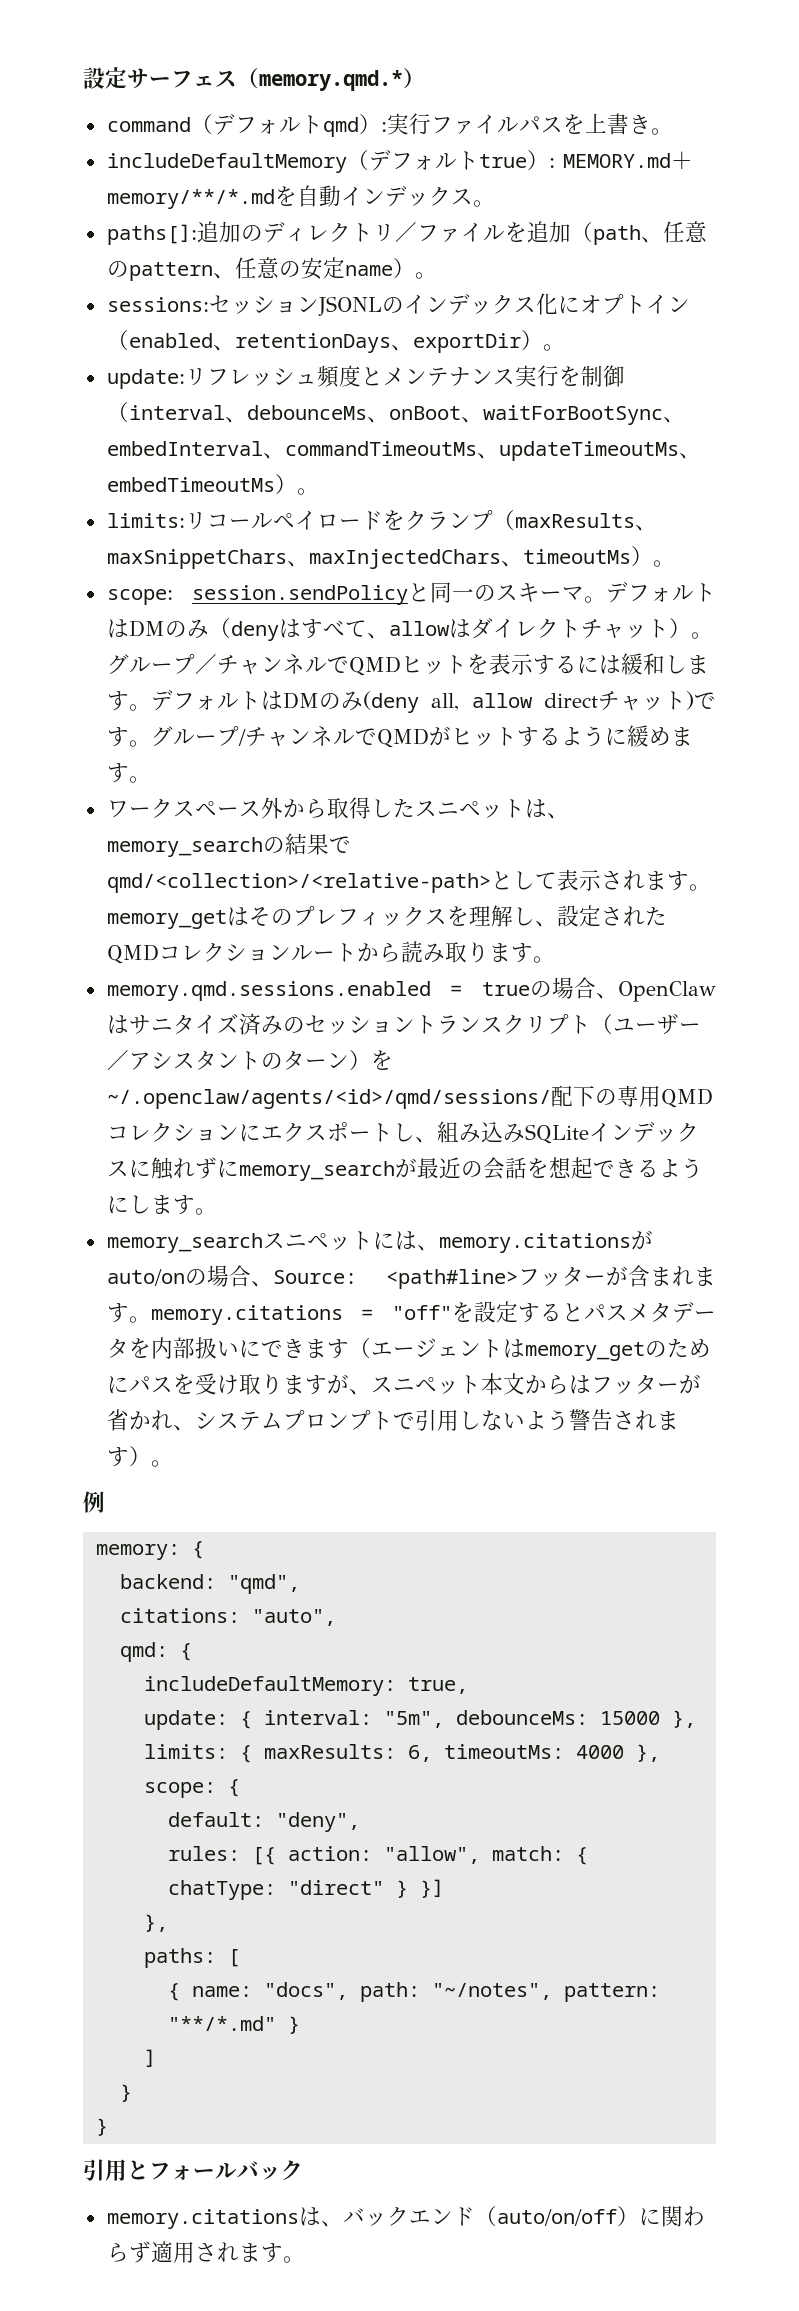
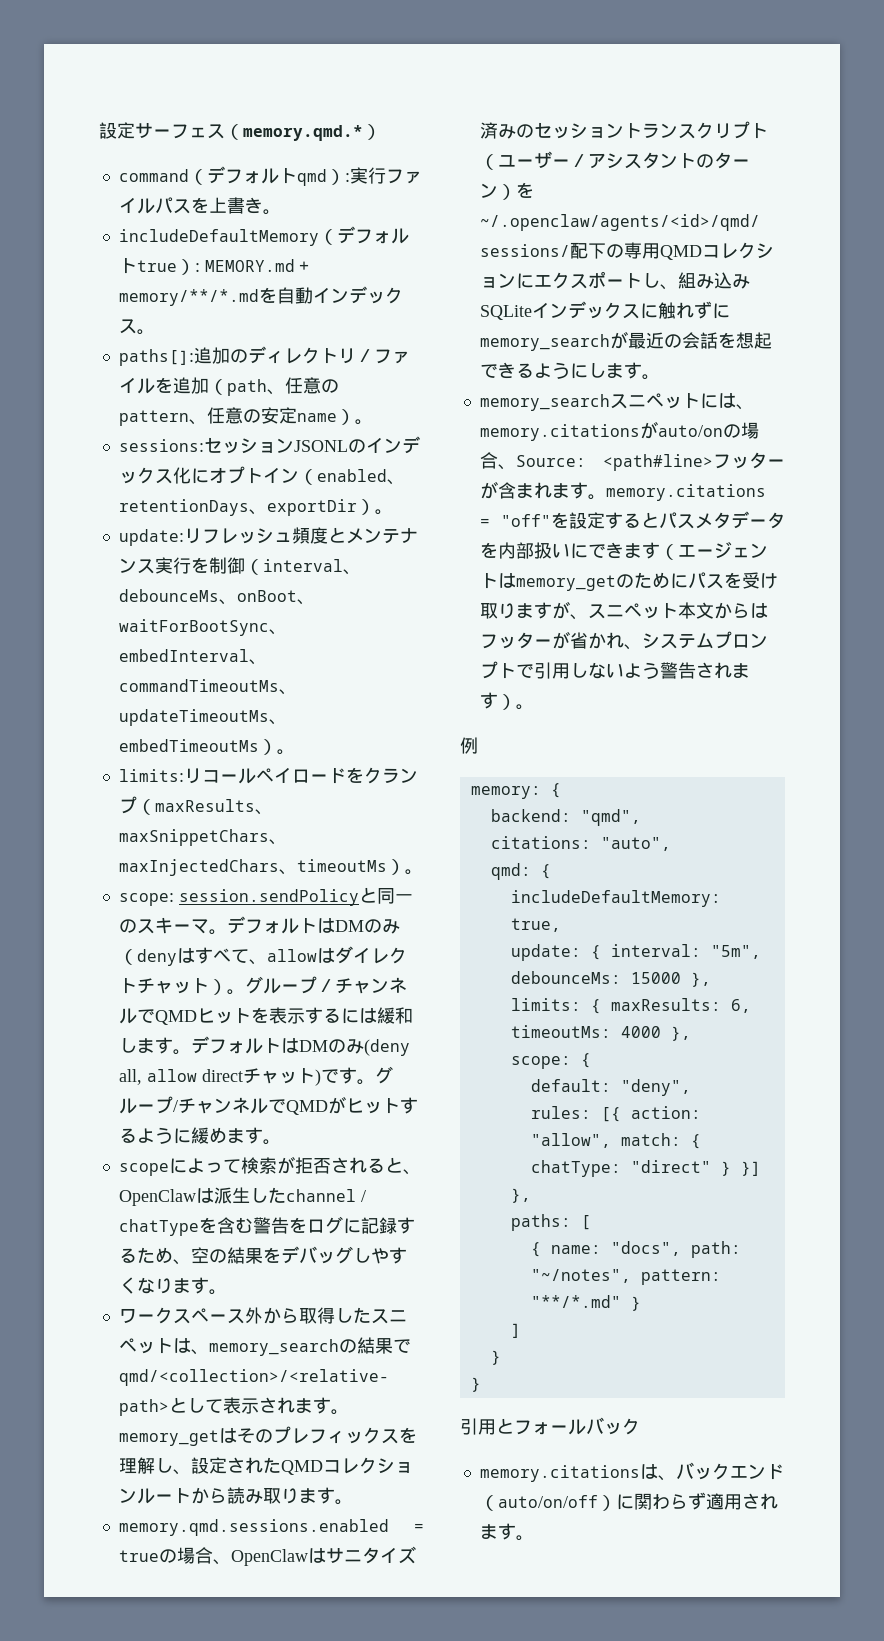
(151, 779) none -> [118,1156,421,1176] [118,1187,366,1206] [118,1216,415,1236] [118,1246,407,1265] [118,1277,227,1295] // scopeによって検索が拒否されると、OpenClawは派生したchannel / chatTypeを含む警告をログに記録するため、空の結果をデバッグしやすくなります。

